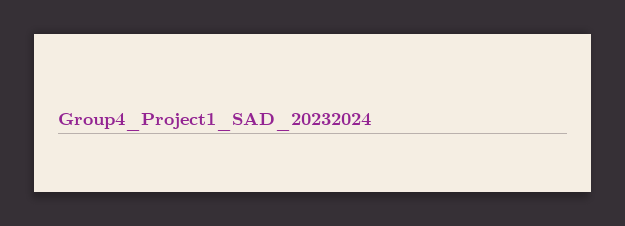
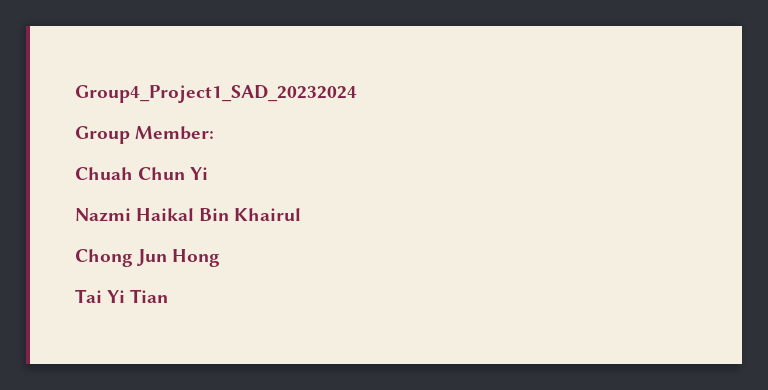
(371, 121) none -> [75,126,215,144] [75,167,209,180] [75,208,302,222] [75,249,221,267] [75,289,169,303] // Group Member: // Chuah Chun Yi // Nazmi Haikal Bin Khairul // Chong Jun Hong // Tai Yi Tian

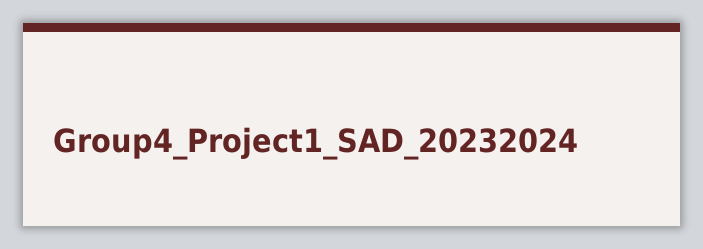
[75,126,215,144] [75,167,209,180] [75,208,302,222] [75,249,221,267] [75,289,169,303] // Group Member: // Chuah Chun Yi // Nazmi Haikal Bin Khairul // Chong Jun Hong // Tai Yi Tian -> (578, 143) none

